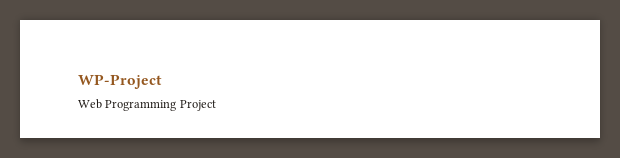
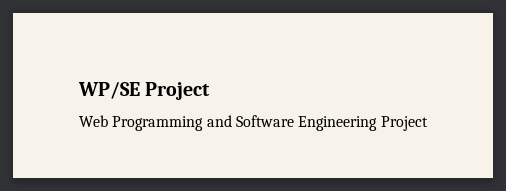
[78,74,162,89] WP-Project -> [78,82,211,100] WP/SE Project
(177, 105) none -> [206,115,378,131] and Software Engineering

